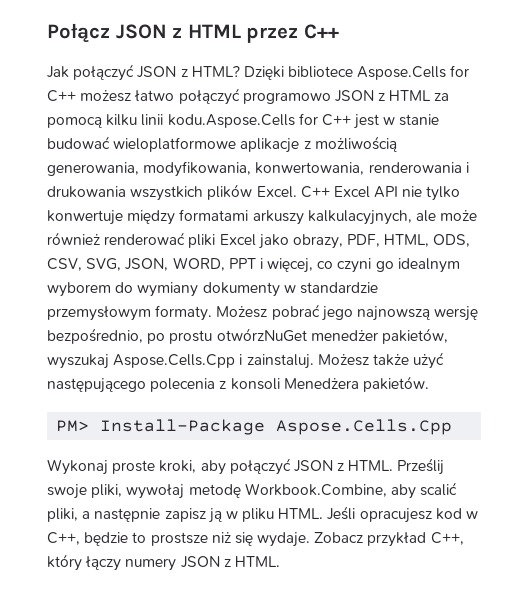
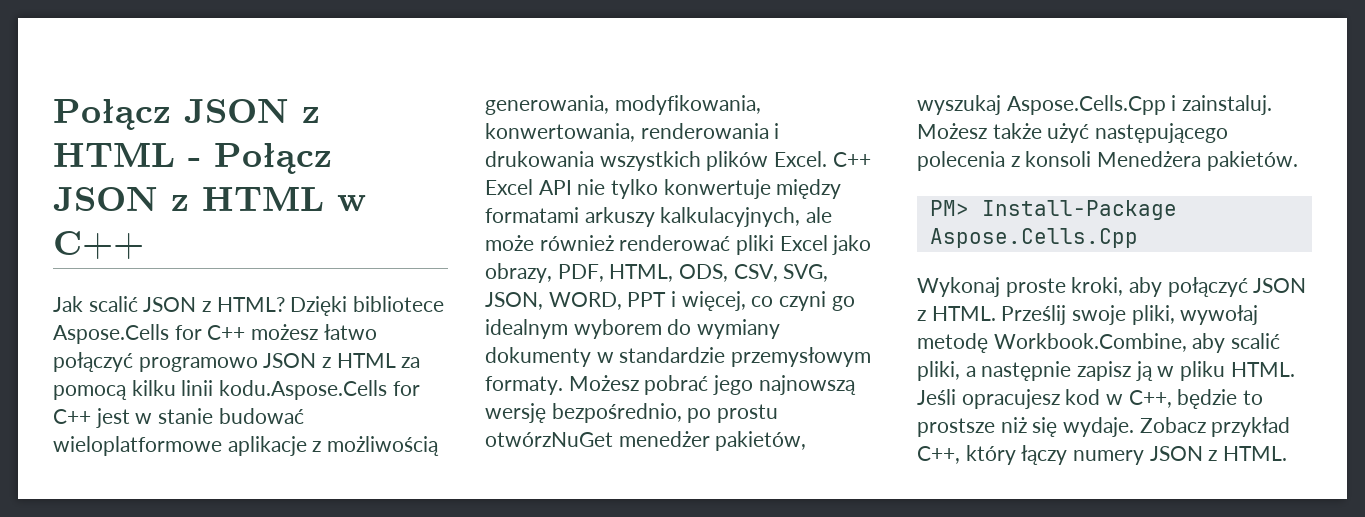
[47,23,299,43] Połącz JSON z HTML przez -> [53,99,320,130] [53,142,332,174] [53,186,366,212] Połącz JSON z HTML - Połącz JSON z HTML w
[73,64,135,81] połączyć -> [88,296,138,312] scalić

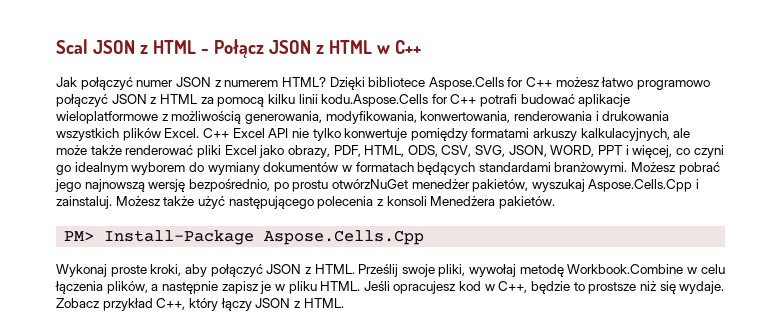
[53,99,171,130] Połącz -> [56,39,88,54] Scal
[88,296,212,312] scalić JSON z -> [80,77,279,90] połączyć numer JSON z numerem
[53,352,258,372] połączyć programowo -> [637,80,711,90] [56,94,108,107] programowo połączyć
[95,408,304,428] [53,436,307,456] jest w stanie budować wieloplatformowe aplikacje -> [480,94,631,107] [56,111,158,124] potrafi budować aplikacje wieloplatformowe
[776,179,842,199] między -> [410,128,468,141] pomiędzy
[539,235,614,251] również -> [90,145,122,155] także
[485,347,872,367] [485,376,563,395] dokumenty w standardzie przemysłowym formaty. -> [263,162,628,175] dokumentów w formatach będących standardami branżowymi.
[993,333,1281,353] [917,361,960,381] Workbook.Combine, aby scalić pliki, -> [567,264,725,274] [55,281,148,294] Workbook.Combine w celu łączenia plików,
[1135,361,1153,381] ją -> [260,281,272,294] je
[1073,450,1145,465] numery -> (252, 304) none

